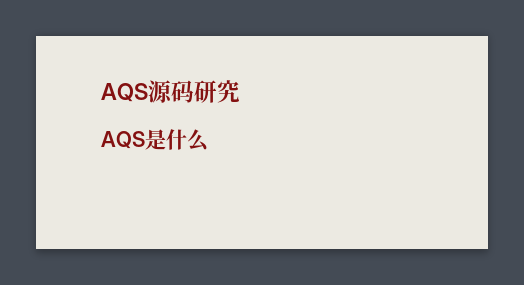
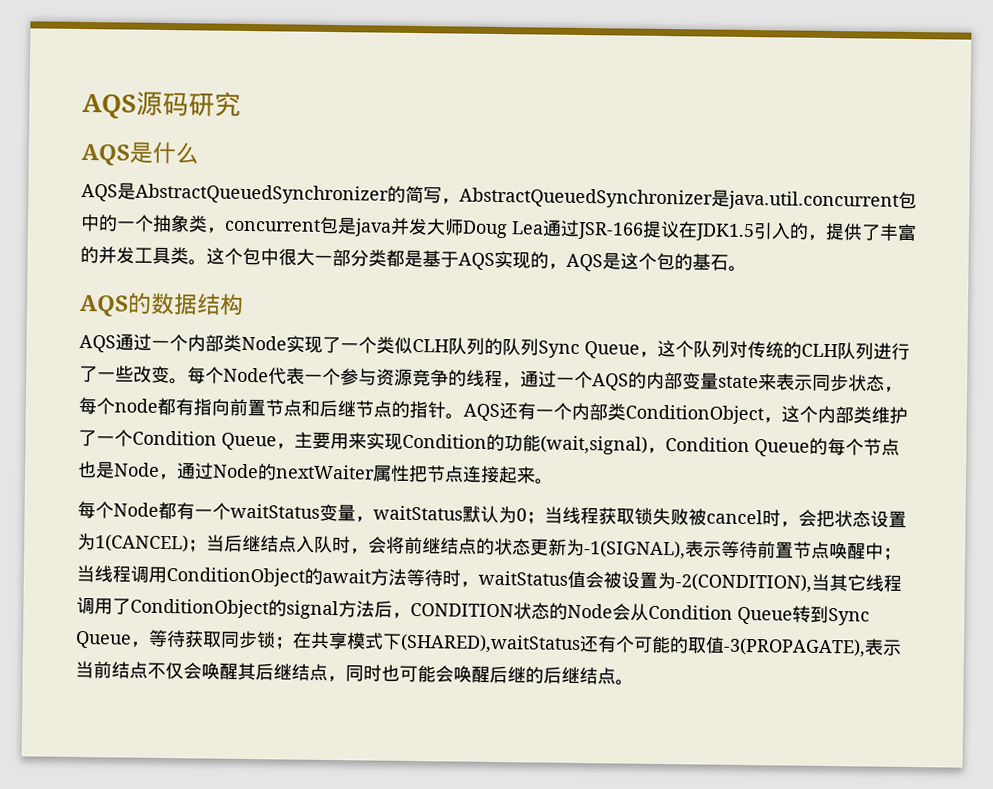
(209, 140) none -> [81,182,917,211] [80,213,917,242] [80,245,747,273] [79,292,244,317] [79,333,910,360] [79,365,903,393] [78,396,908,425] [78,429,900,457] [77,460,553,485] [77,500,907,528] [77,532,902,561] [76,564,902,593] [76,596,870,626] [75,629,902,658] [75,660,634,686] // AQS是AbstractQueuedSynchronizer的简写，AbstractQueuedSynchronizer是java.util.concurrent包中的一个抽象类，concurrent包是java并发大师Doug Lea通过JSR-166提议在JDK1.5引入的，提供了丰富的并发工具类。这个包中很大一部分类都是基于AQS实现的，AQS是这个包的基石。 // AQS的数据结构 // AQS通过一个内部类Node实现了一个类似CLH队列的队列Sync Queue，这个队列对传统的CLH队列进行了一些改变。每个Node代表一个参与资源竞争的线程，通过一个AQS的内部变量state来表示同步状态，每个node都有指向前置节点和后继节点的指针。AQS还有一个内部类ConditionObject，这个内部类维护了一个Condition Queue，主要用来实现Condition的功能(wait,signal)，Condition Queue的每个节点也是Node，通过Node的nextWaiter属性把节点连接起来。 // 每个Node都有一个waitStatus变量，waitStatus默认为0；当线程获取锁失败被cancel时，会把状态设置为1(CANCEL)；当后继结点入队时，会将前继结点的状态更新为-1(SIGNAL),表示等待前置节点唤醒中；当线程调用ConditionObject的await方法等待时，waitStatus值会被设置为-2(CONDITION),当其它线程调用了ConditionObject的signal方法后，CONDITION状态的Node会从Condition Queue转到Sync Queue，等待获取同步锁；在共享模式下(SHARED),waitStatus还有个可能的取值-3(PROPAGATE),表示当前结点不仅会唤醒其后继结点，同时也可能会唤醒后继的后继结点。

